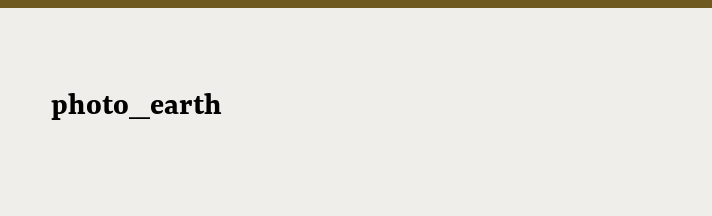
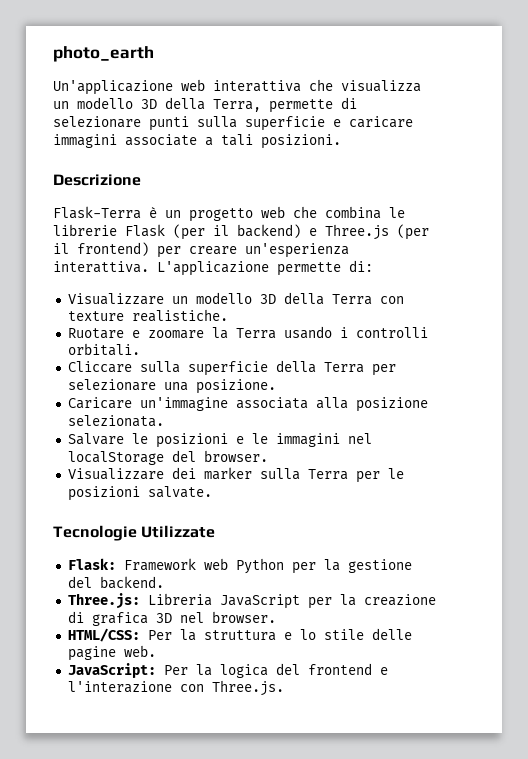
(222, 106) none -> [53,79,421,95] [53,97,357,113] [53,116,413,131] [53,134,341,149] [53,174,141,186] [53,206,405,222] [53,224,429,240] [53,242,349,258] [53,260,373,276] [67,292,404,305] [67,309,228,322] [67,326,428,339] [67,343,140,356] [67,360,396,376] [67,379,276,394] [67,397,428,412] [67,415,164,427] [67,433,372,448] [67,450,268,465] [67,467,404,483] [67,486,212,501] [53,525,216,541] [67,558,412,574] [67,576,164,589] [67,593,436,609] [67,611,276,626] [67,628,412,642] [67,645,156,661] [67,663,388,678] [67,680,284,696] // Un'applicazione web interattiva che visualizza un modello 3D della Terra, permette di selezionare punti sulla superficie e caricare immagini associate a tali posizioni. // Descrizione // Flask-Terra è un progetto web che combina le librerie Flask (per il backend) e Three.js (per il frontend) per creare un'esperienza interattiva. L'applicazione permette di: // Visualizzare un modello 3D della Terra con texture realistiche. // Ruotare e zoomare la Terra usando i controlli orbitali. // Cliccare sulla superficie della Terra per selezionare una posizione. // Caricare un'immagine associata alla posizione selezionata. // Salvare le posizioni e le immagini nel localStorage del browser. // Visualizzare dei marker sulla Terra per le posizioni salvate. // Tecnologie Utilizzate // Flask: Framework web Python per la gestione del backend. // Three.js: Libreria JavaScript per la creazione di grafica 3D nel browser. // HTML/CSS: Per la struttura e lo stile delle pagine web. // JavaScript: Per la logica del frontend e l'interazione con Three.js.

